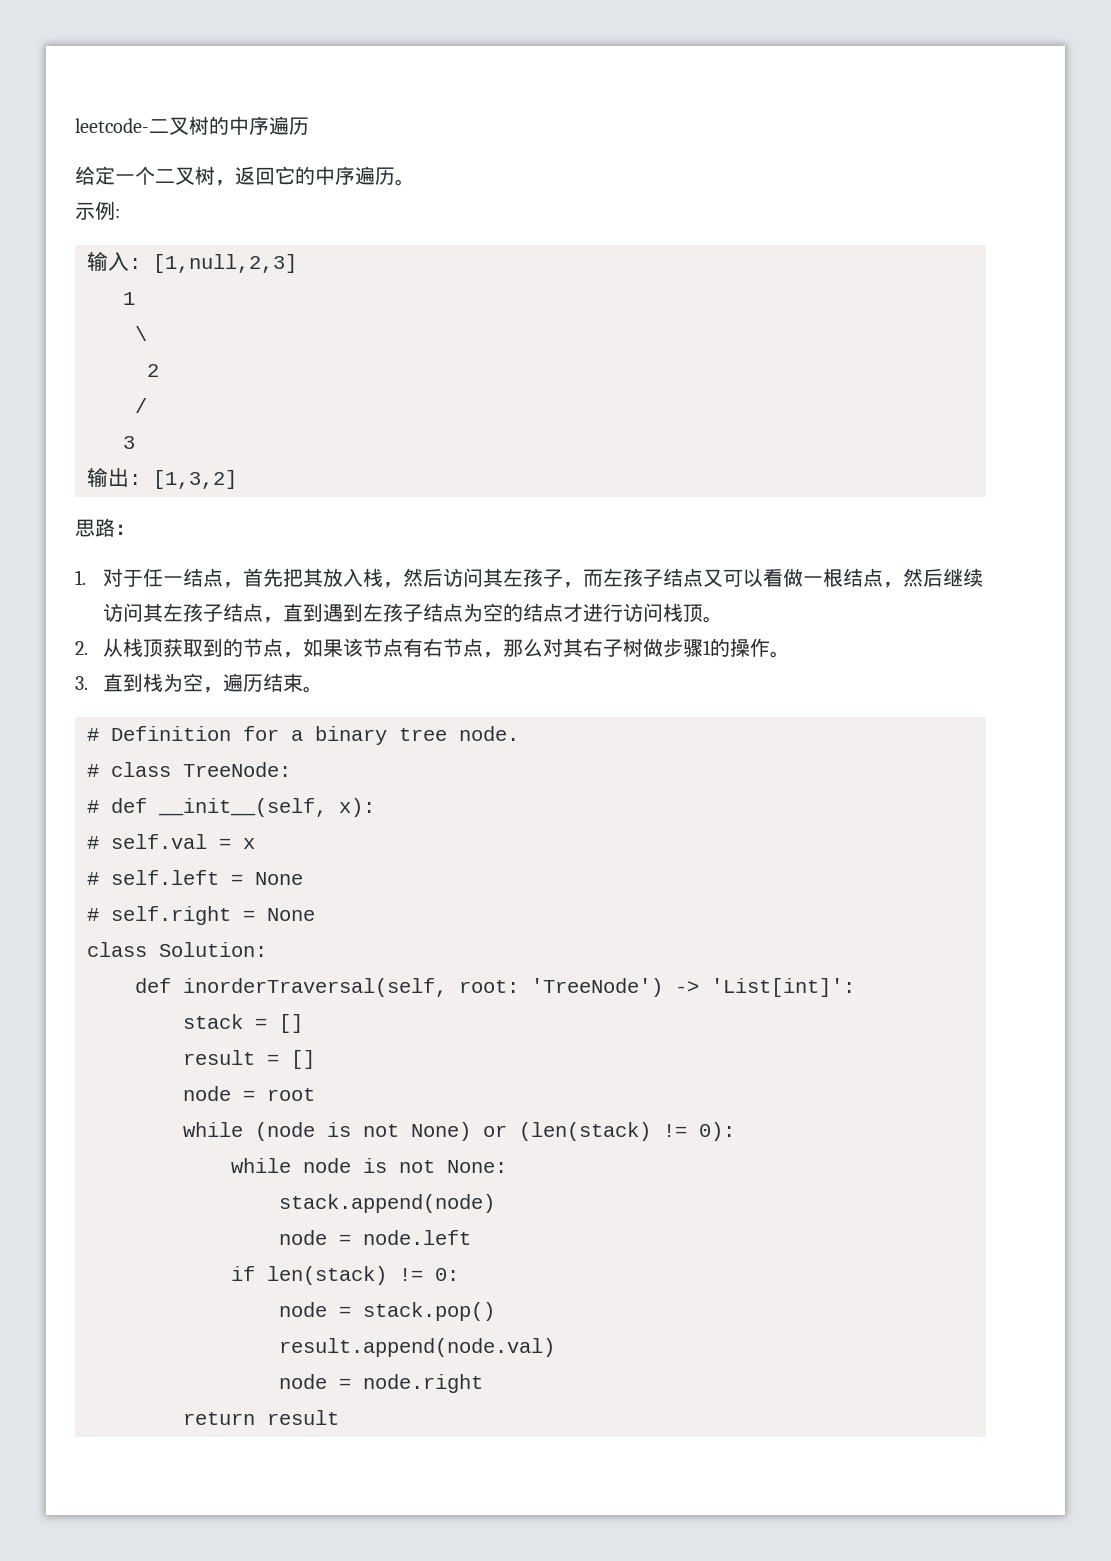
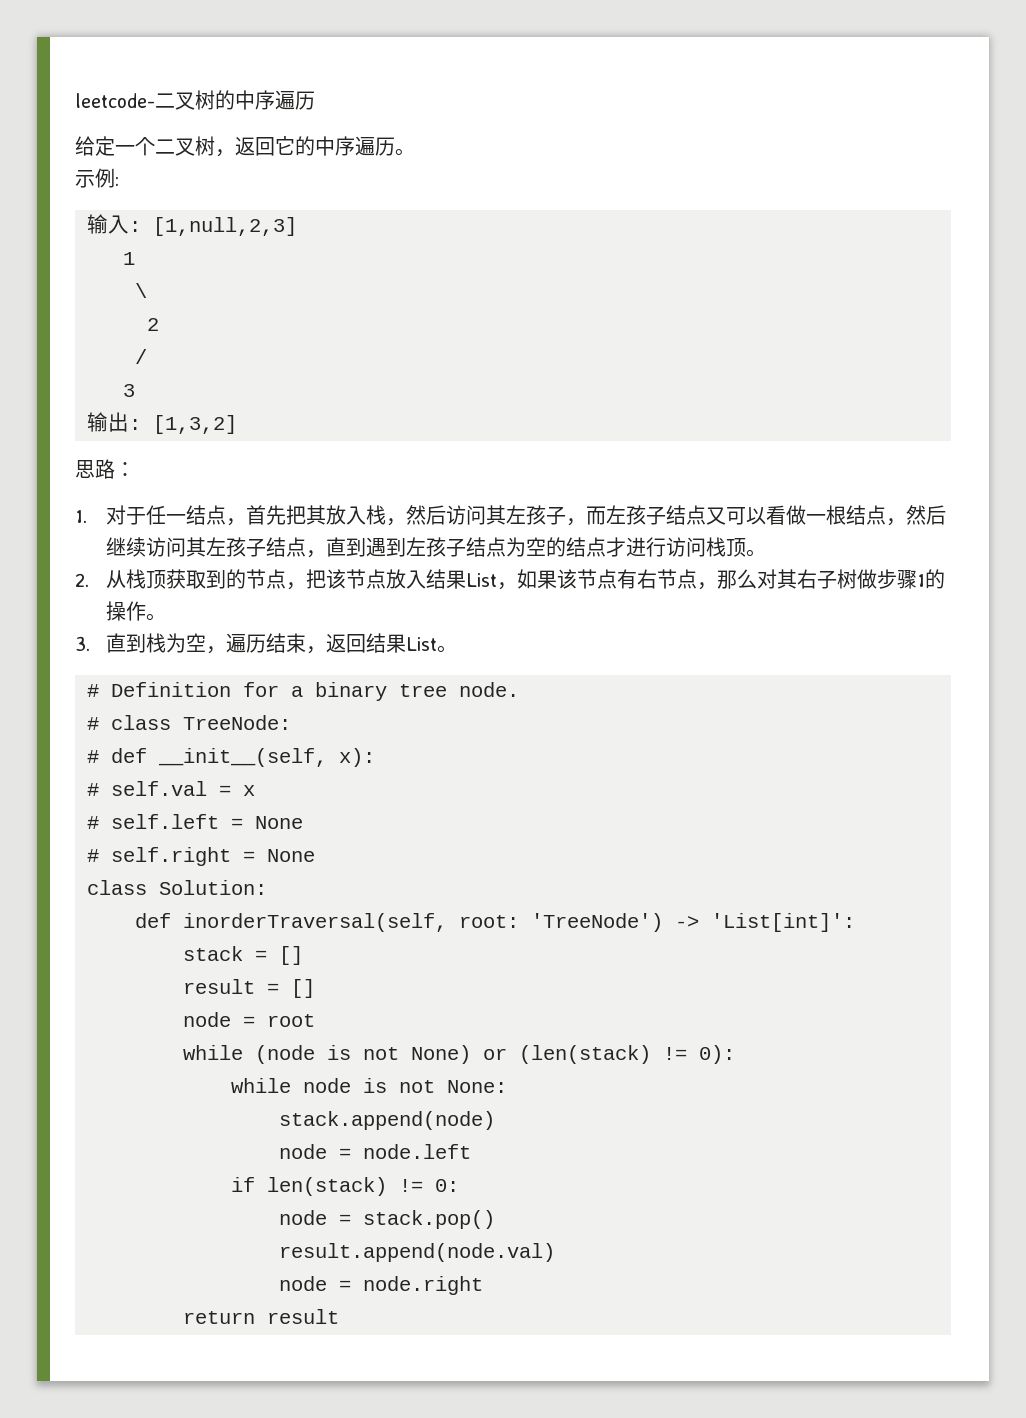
(303, 655) none -> [305,569,517,590] 把该节点放入结果List，
(303, 682) none -> [305,633,437,654] ，返回结果List

